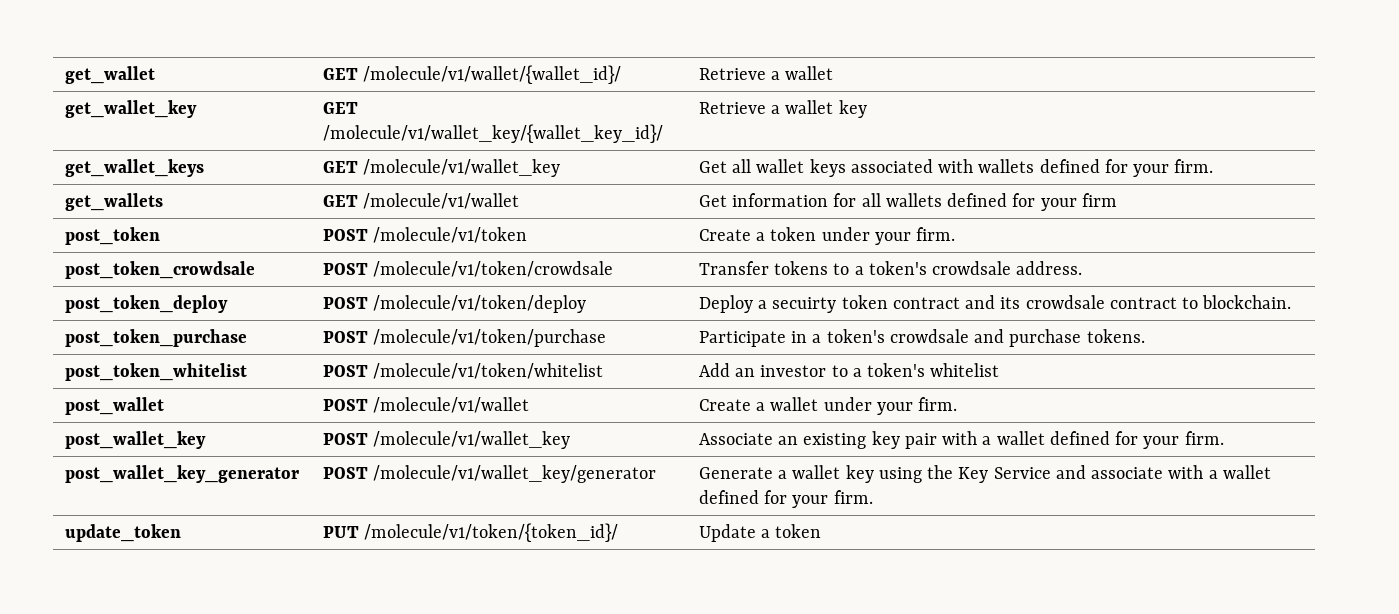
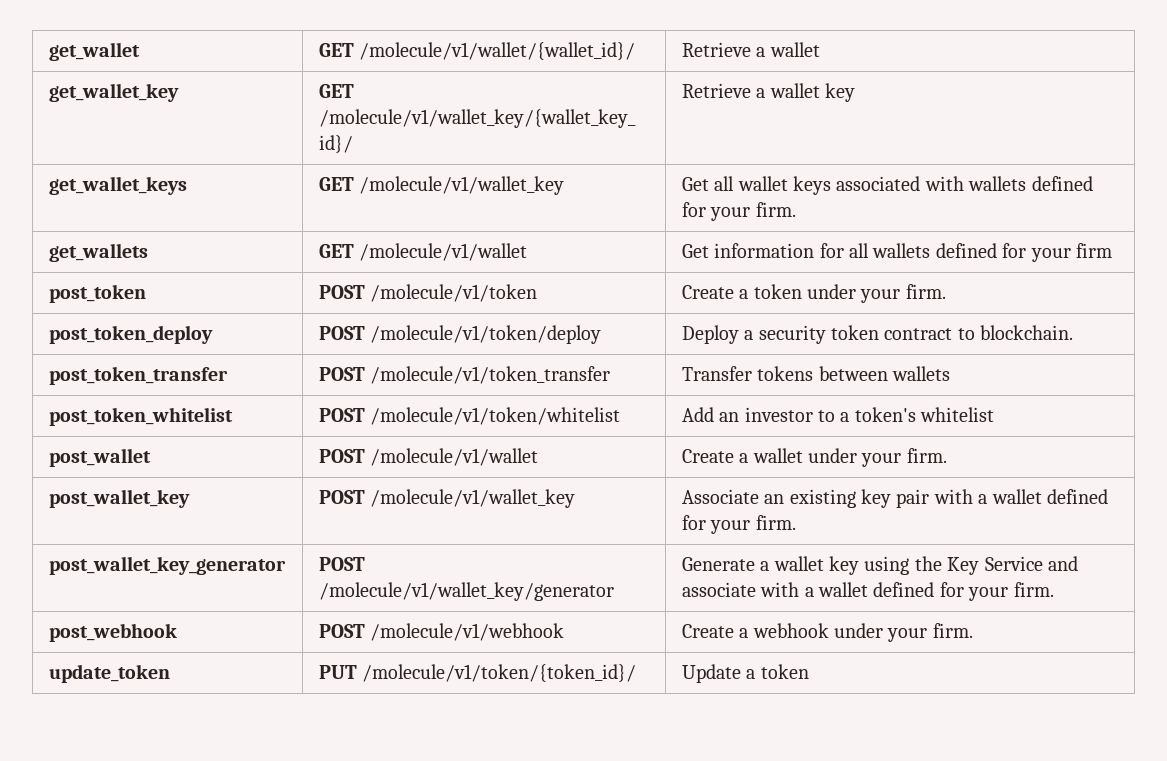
[64,261,255,279] [322,261,613,277] [698,261,1083,275] // post_token_crowdsale | POST /molecule/v1/token/crowdsale | Transfer tokens to a token's crowdsale address. -> (946, 291) none
[772,297,837,313] secuirty -> [758,325,826,344] security
[965,295,1177,309] and its crowdsale contract -> (953, 334) none
[64,329,247,347] [322,329,606,347] [698,329,1145,347] post_token_purchase | POST /molecule/v1/token/purchase | Participate in a token's crowdsale and purchase tokens. -> [48,366,228,385] [318,366,611,384] [681,366,950,381] post_token_transfer | POST /molecule/v1/token_transfer | Transfer tokens between wallets
(873, 497) none -> [48,623,177,642] [318,623,565,641] [681,623,973,642] // post_webhook | POST /molecule/v1/webhook | Create a webhook under your firm.

